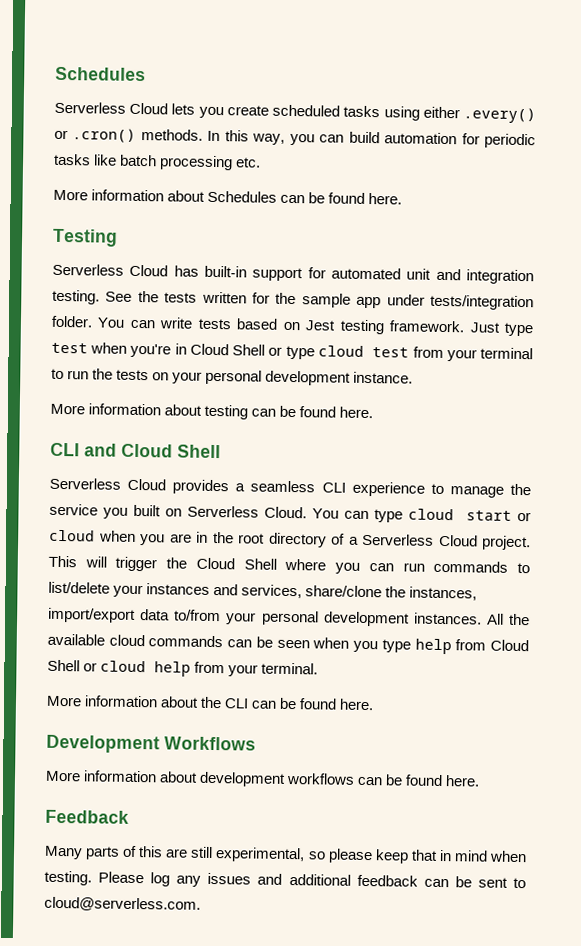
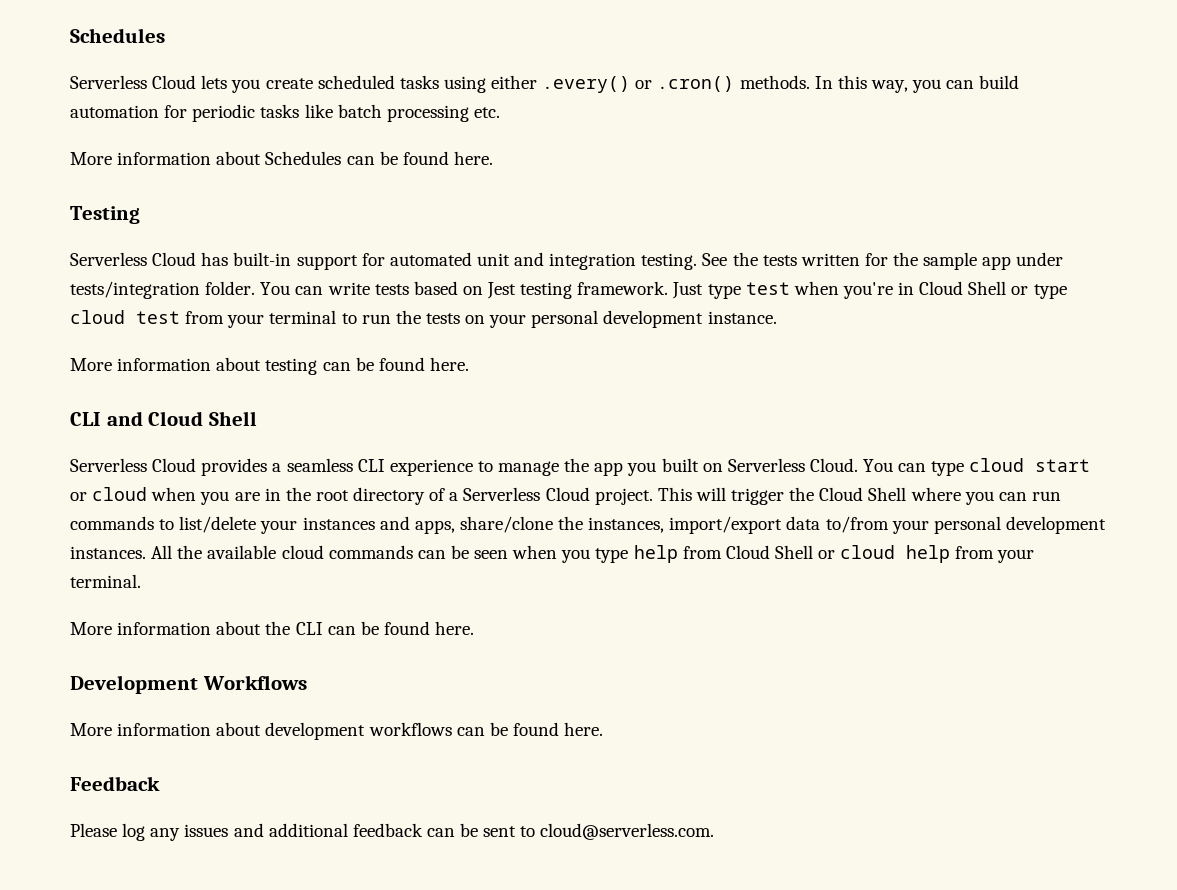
[49,503,98,516] service -> [594,462,624,476] app
[241,584,303,599] services, -> [414,520,455,534] apps,
[44,845,528,864] [44,870,92,886] Many parts of this are still experimental, so please keep that in mind when testing. -> (160, 783) none

